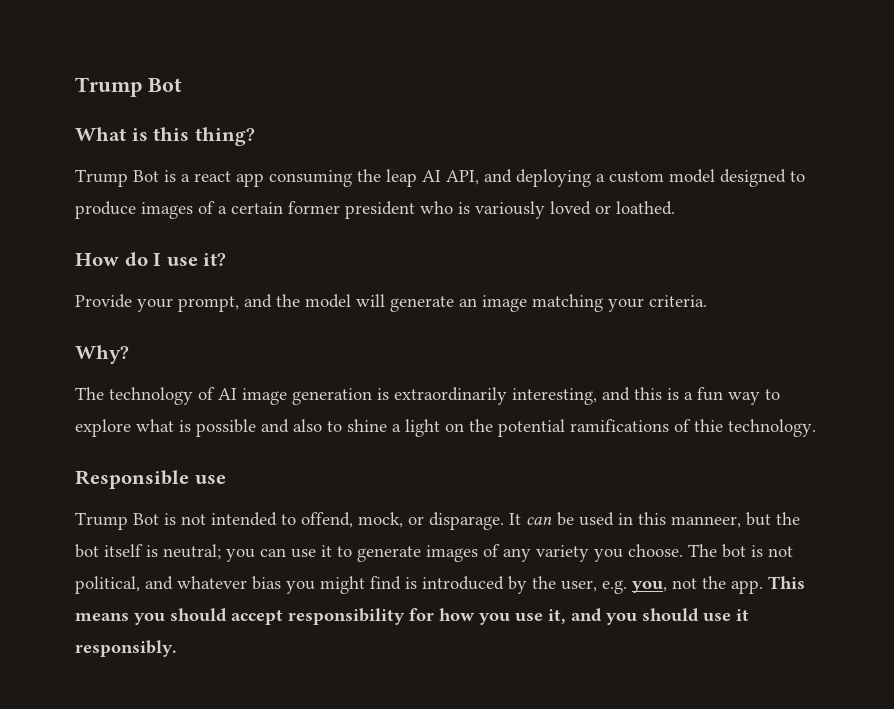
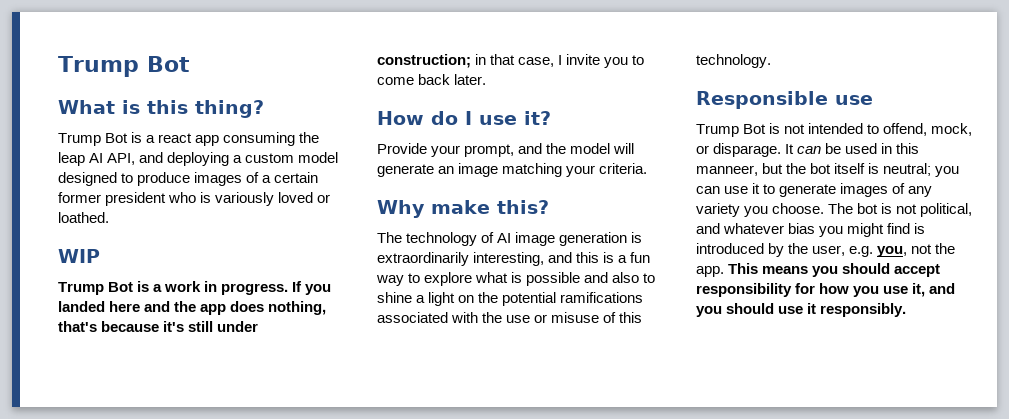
(675, 208) none -> [58,249,100,263] [58,281,332,295] [58,301,327,315] [58,321,259,332] [377,54,645,68] [377,74,487,85] // WIP // Trump Bot is a work in progress. If you landed here and the app does nothing, that's because it's still under construction; in that case, I invite you to come back later.
[75,345,129,364] Why? -> [377,200,549,218] Why make this?
[674,419,723,432] of thie -> [377,312,643,323] associated with the use or misuse of this

